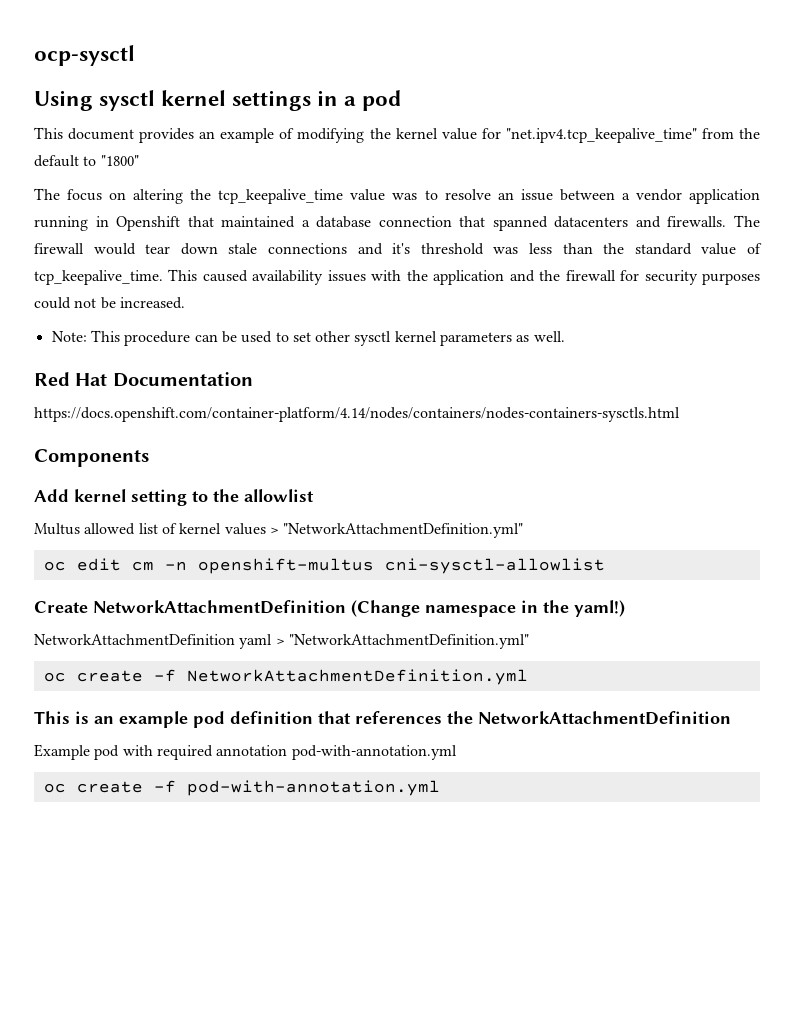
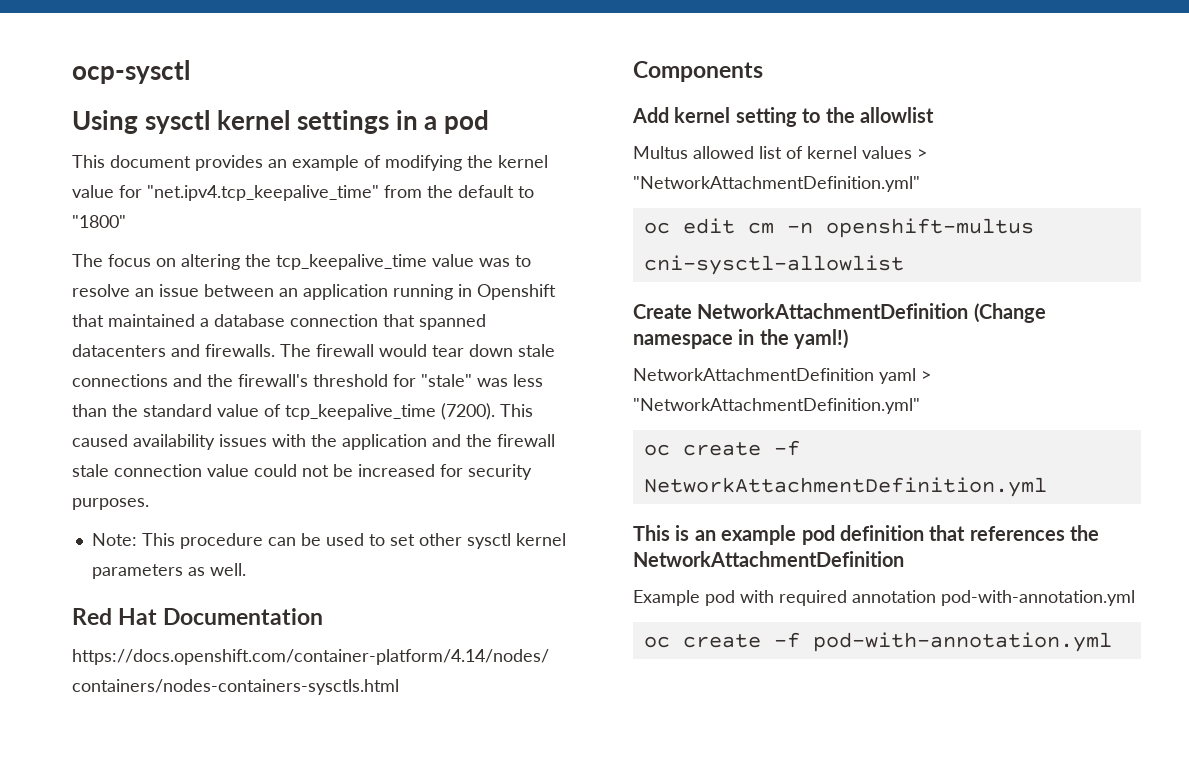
[621,189,682,201] a vendor -> [279,288,298,297] an
[392,243,484,255] it's threshold -> [207,374,472,387] the firewall's threshold for "stale"
[34,270,163,285] tcp_keepalive_time. -> [285,403,495,420] tcp_keepalive_time (7200).
[620,270,760,285] [34,297,185,309] for security purposes could not be increased. -> [72,464,532,480] [72,498,149,510] stale connection value could not be increased for security purposes.

